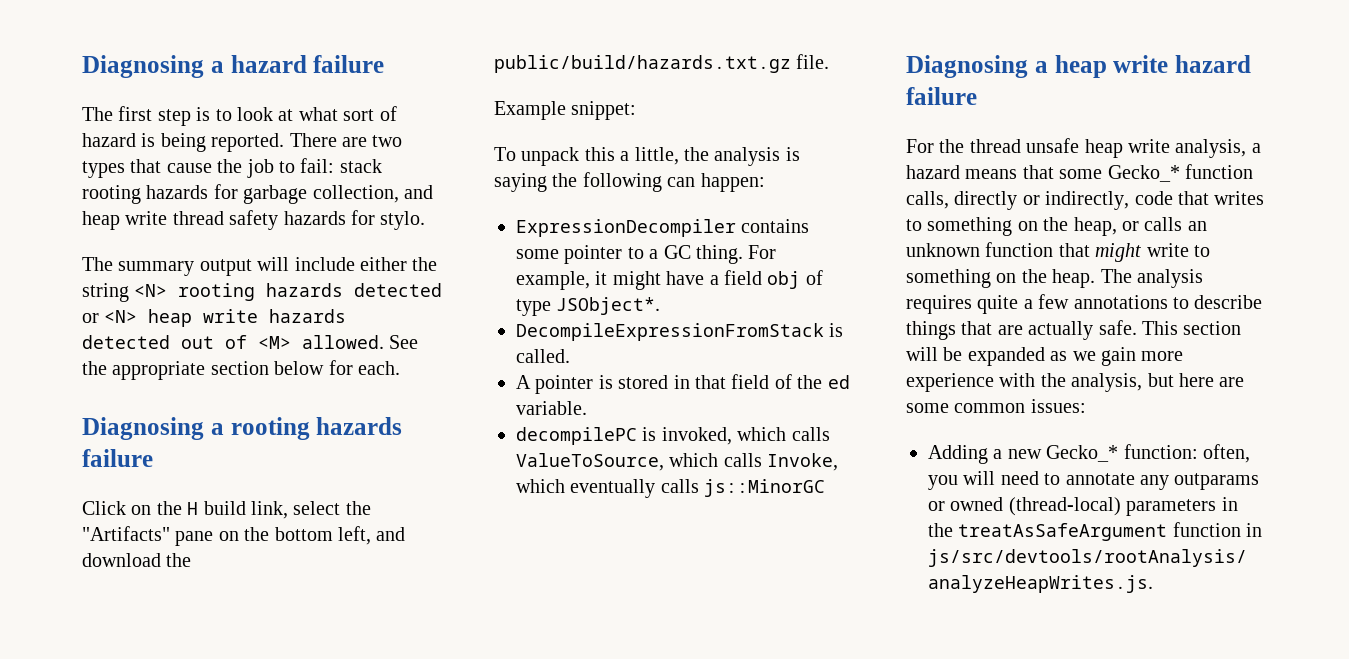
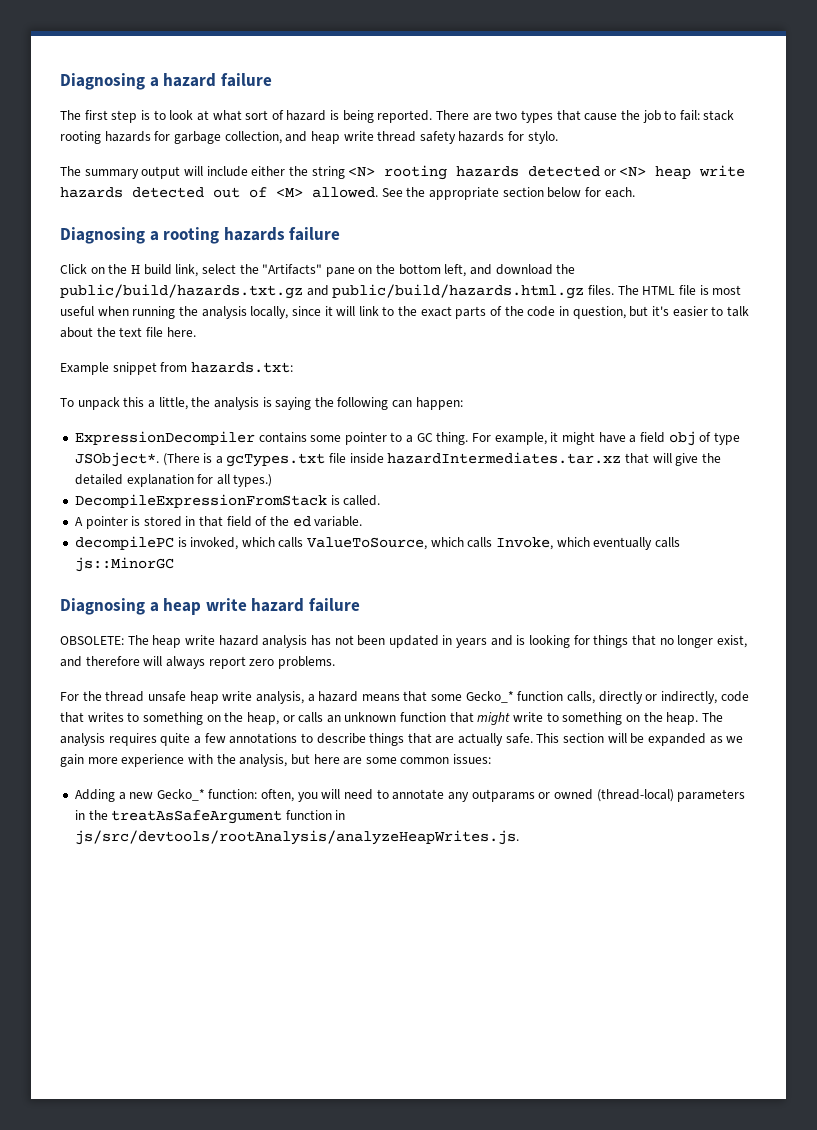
[796,54,830,69] [494,101,637,120] file. // Example snippet: -> [306,284,742,299] [60,306,749,319] [60,327,196,338] [60,362,293,375] and public/build/hazards.html.gz files. The HTML file is most useful when running the analysis locally, since it will link to the exact parts of the code in question, but it's easier to talk about the text file here. // Example snippet from hazards.txt:
(661, 306) none -> [162,452,721,467] [74,474,273,487] (There is a gcTypes.txt file inside hazardIntermediates.tar.xz that will give the detailed explanation for all types.)
(977, 96) none -> [60,635,747,648] [60,656,335,669] // OBSOLETE: The heap write hazard analysis has not been updated in years and is looking for things that no longer exist, and therefore will always report zero problems.

